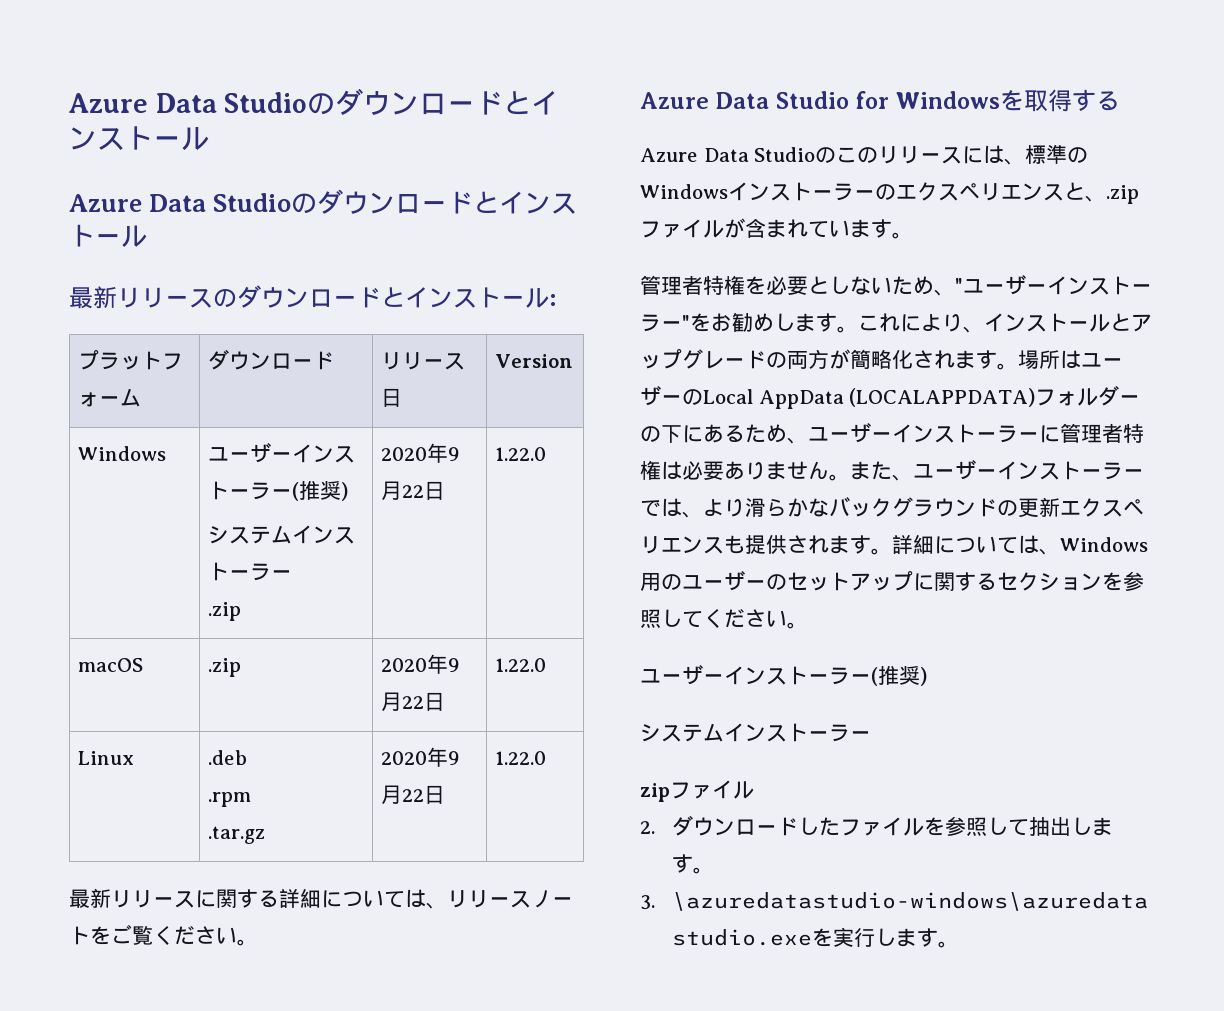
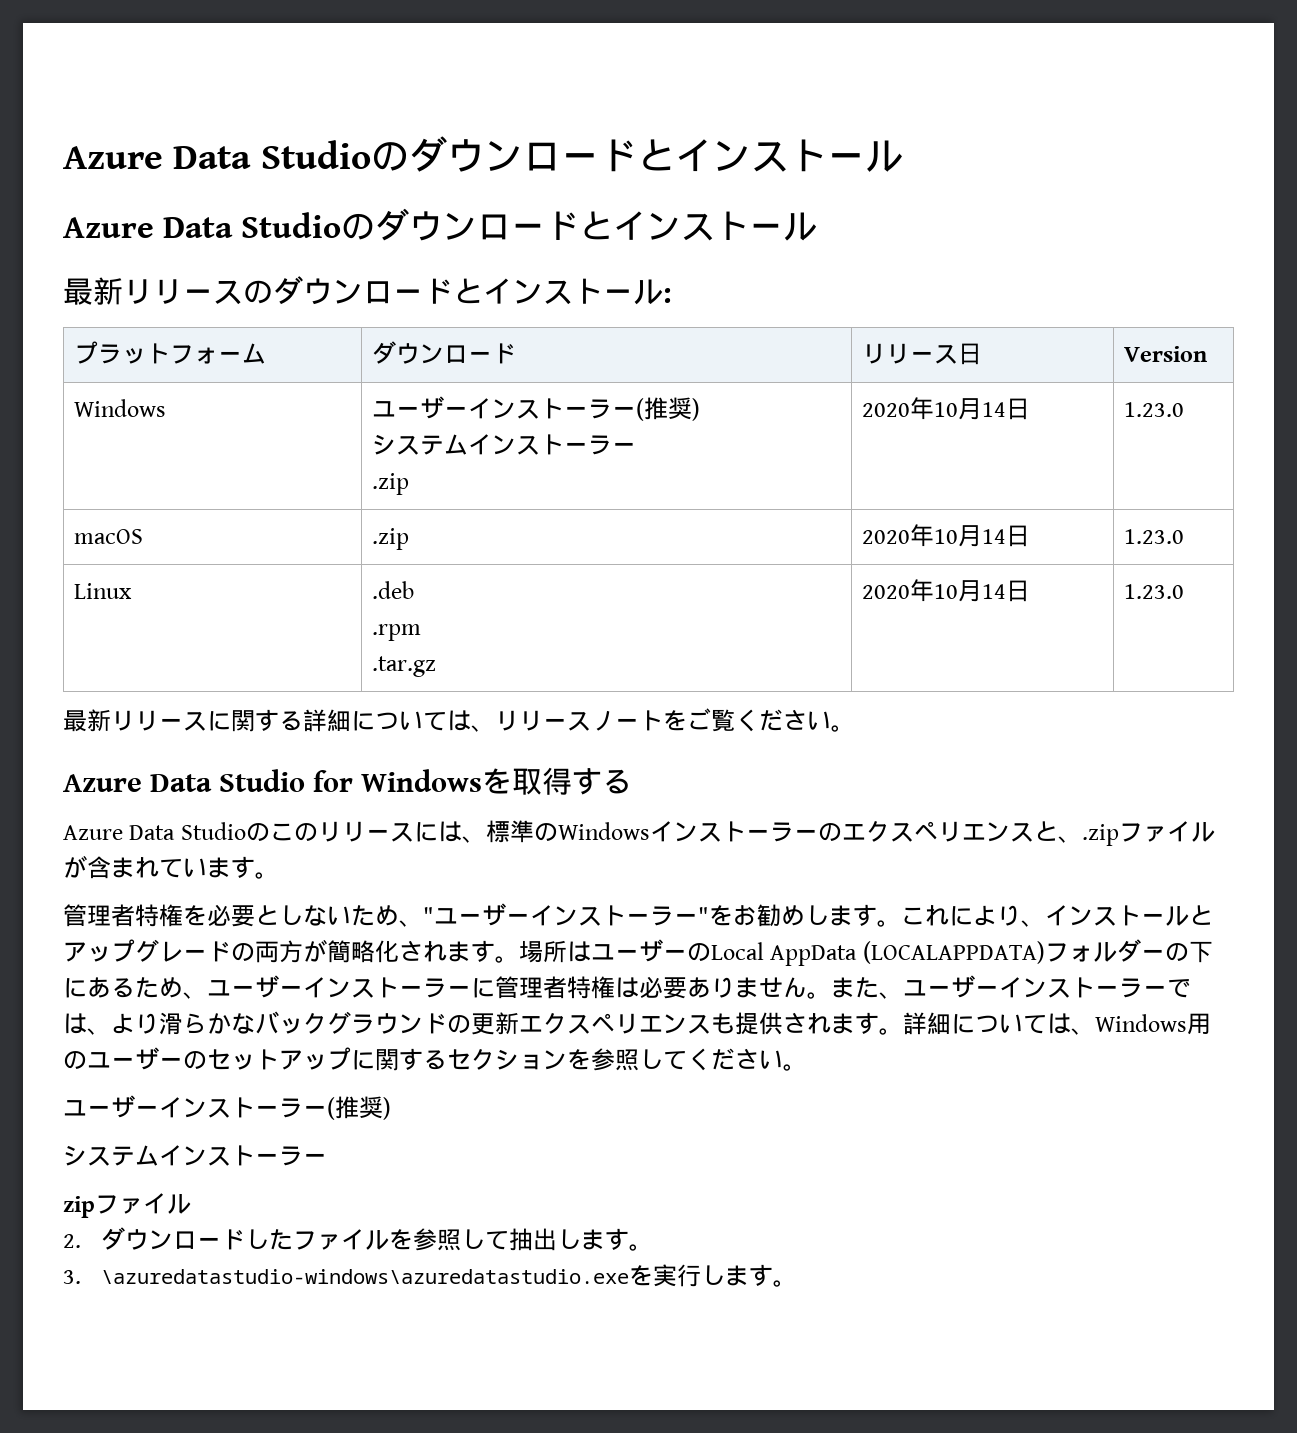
[447,447,460,461] [380,481,445,500] [494,447,546,461] 9月22日 | 1.22.0 -> [933,398,1030,420] [1123,402,1184,417] 10月14日 | 1.23.0
[447,658,460,672] [380,692,445,711] [494,658,546,672] 9月22日 | 1.22.0 -> [933,525,1030,547] [1123,529,1184,544] 10月14日 | 1.23.0
[447,751,460,765] [380,785,445,804] [494,751,546,765] 9月22日 | 1.22.0 -> [933,580,1030,602] [1123,584,1184,599] 10月14日 | 1.23.0

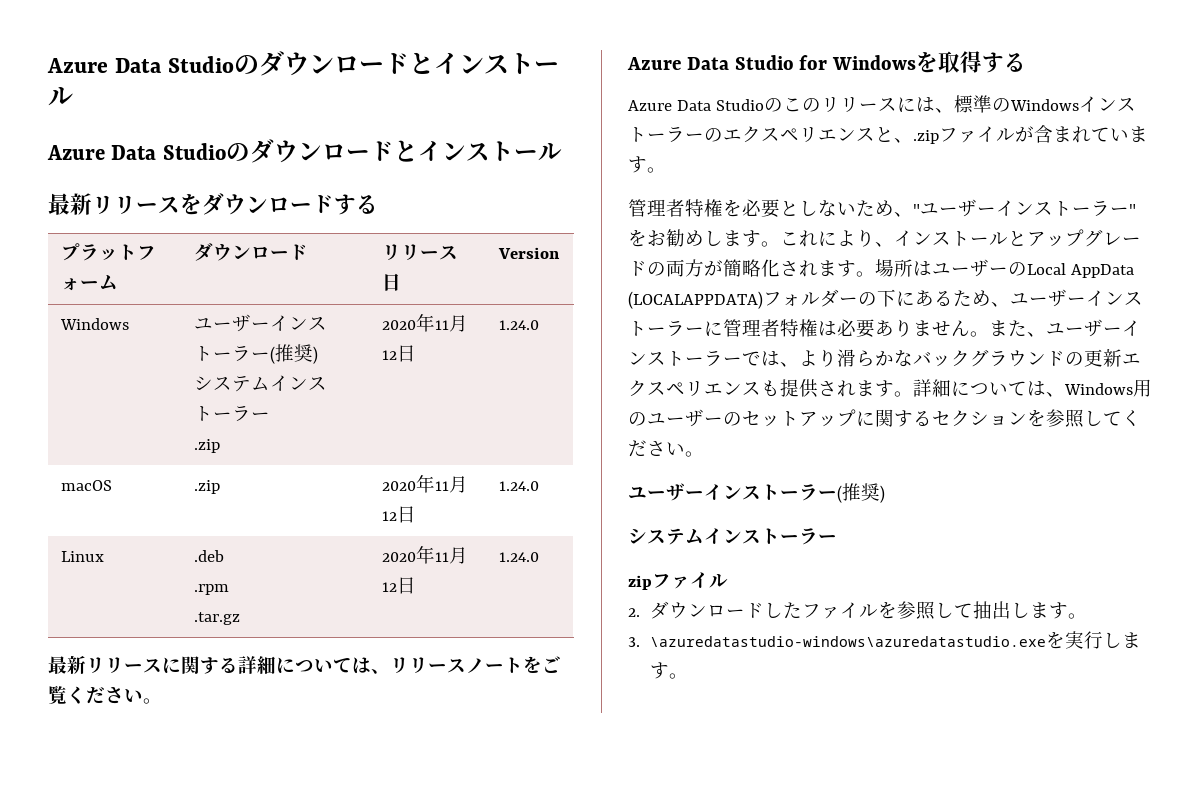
[243,276,671,305] のダウンロードとインストール: -> [180,193,378,215] をダウンロードする
[933,398,1030,420] [1123,402,1184,417] 10月14日 | 1.23.0 -> [434,315,468,332] [381,345,416,362] [498,320,539,330] 11月12日 | 1.24.0
[933,525,1030,547] [1123,529,1184,544] 10月14日 | 1.23.0 -> [434,476,468,493] [381,506,416,523] [498,481,539,491] 11月12日 | 1.24.0
[933,580,1030,602] [1123,584,1184,599] 10月14日 | 1.23.0 -> [434,547,468,564] [381,577,416,594] [498,552,539,562] 11月12日 | 1.24.0

